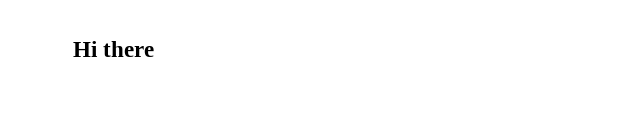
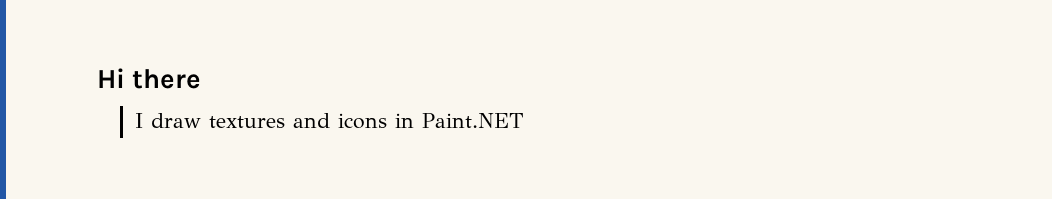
(155, 49) none -> [134,113,523,129] // I draw textures and icons in Paint.NET

